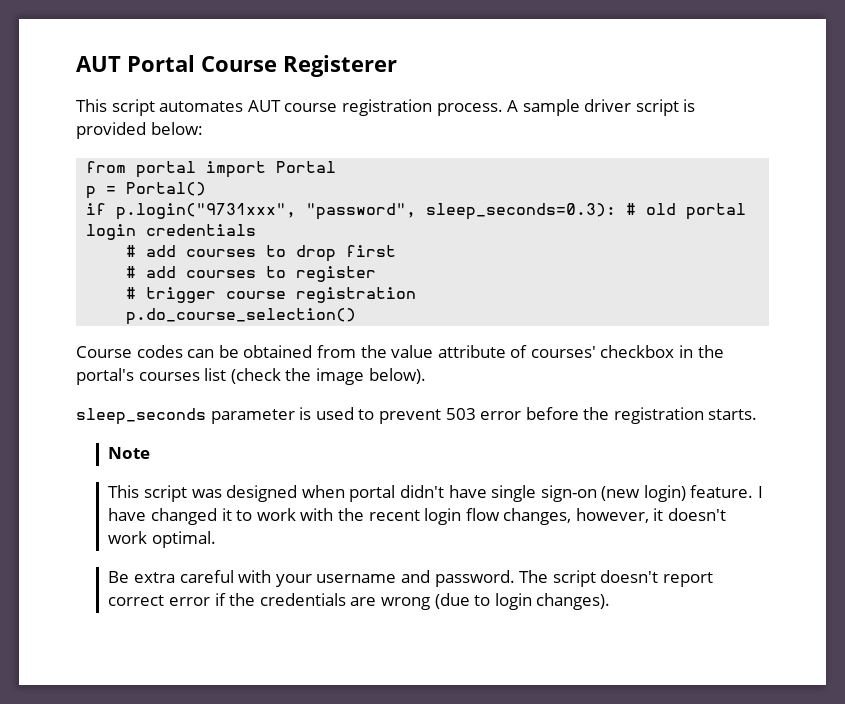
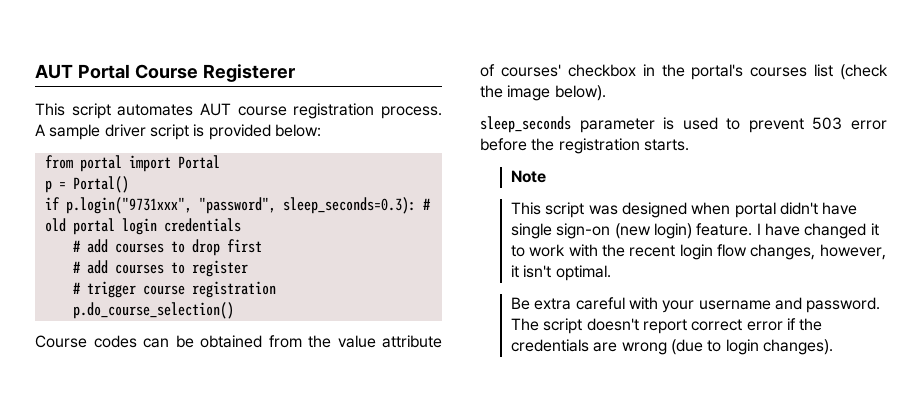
[668,508,727,521] [108,531,148,544] doesn't work -> [523,265,552,278] isn't

